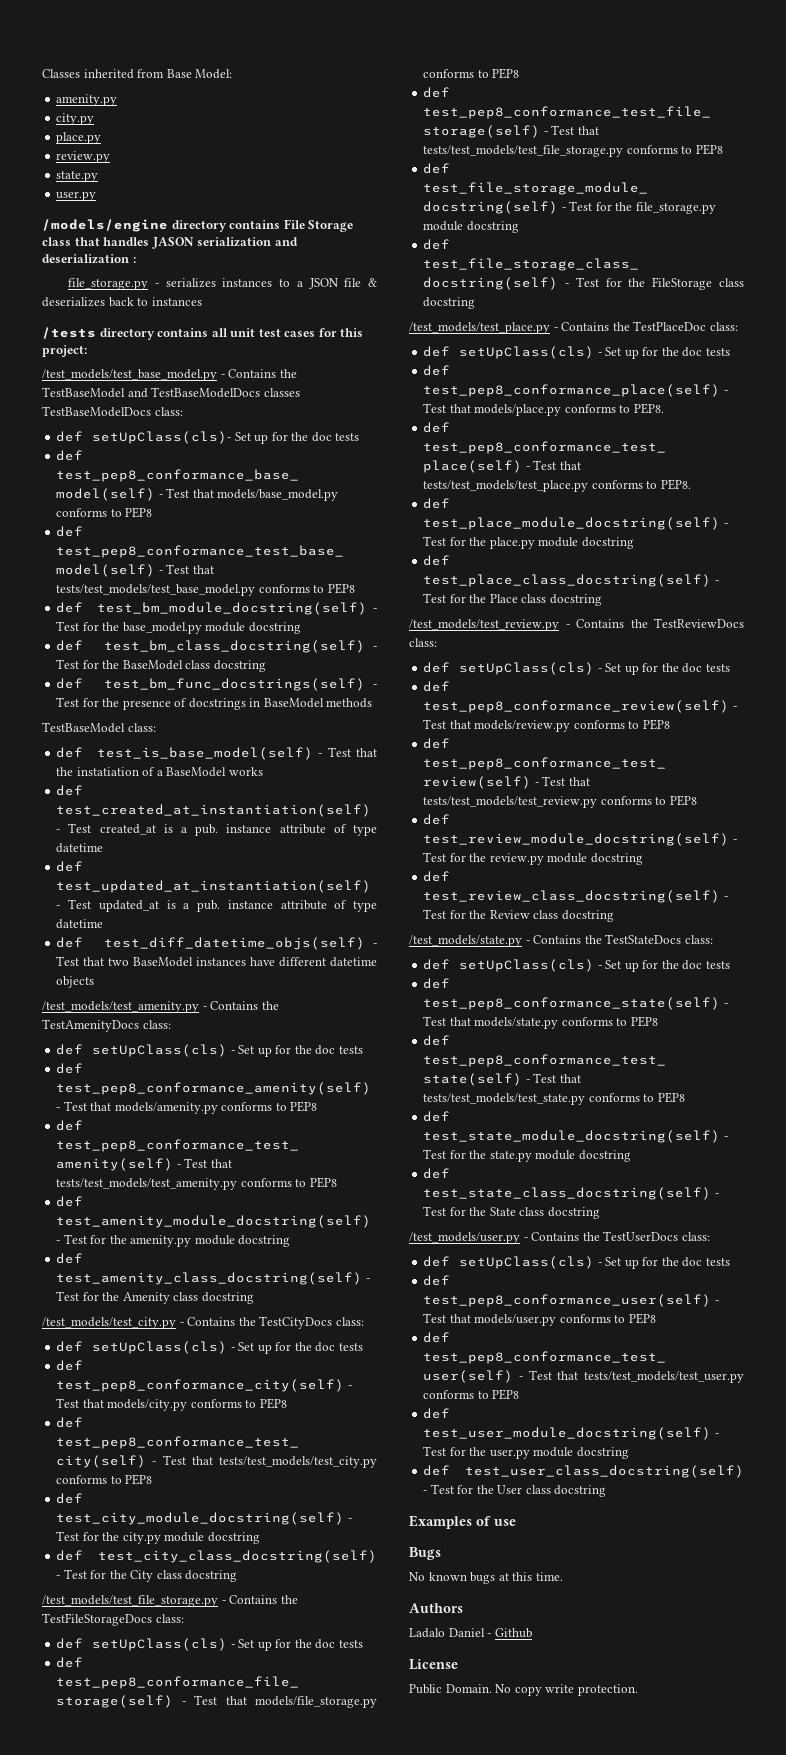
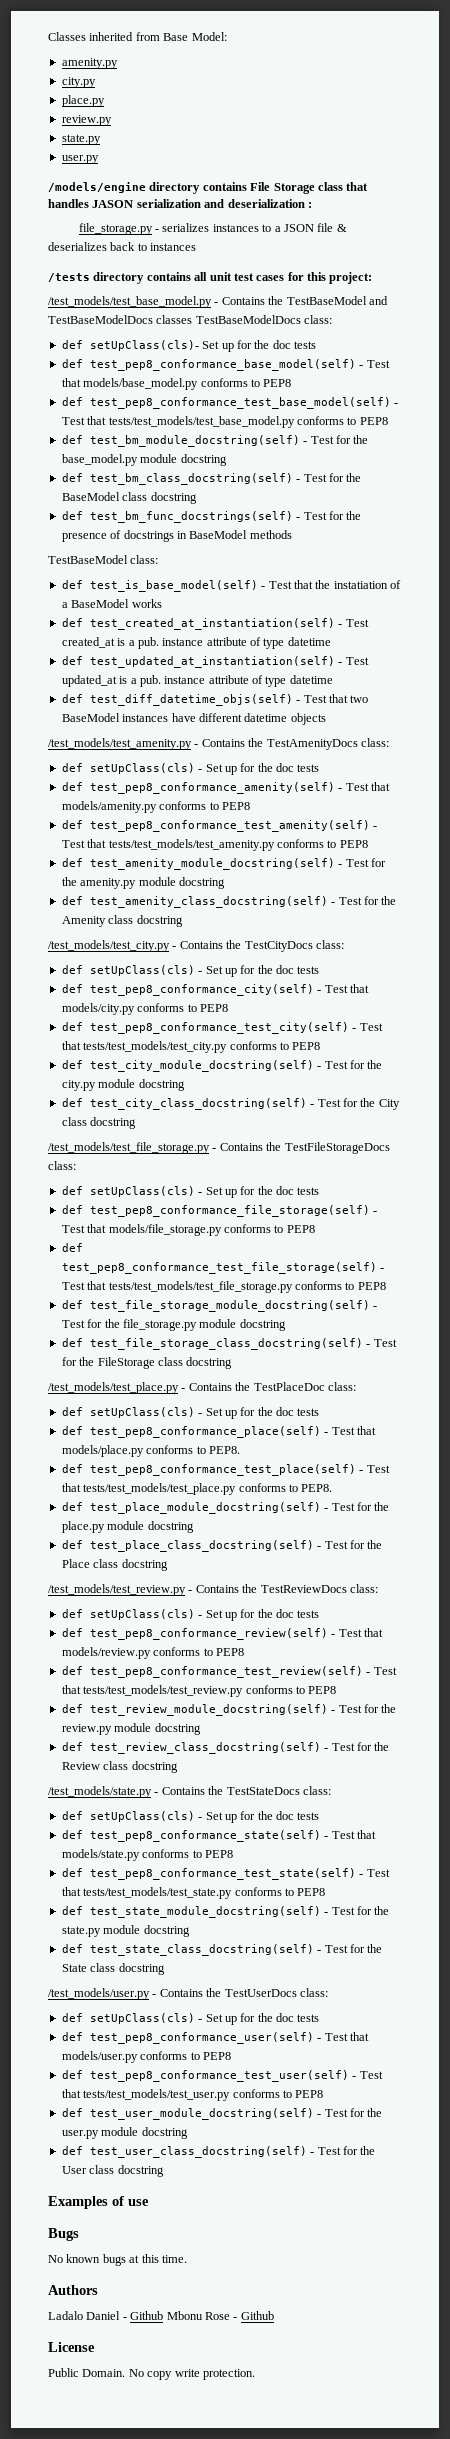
(532, 1633) none -> [166,2311,274,2320] Mbonu Rose - Github

